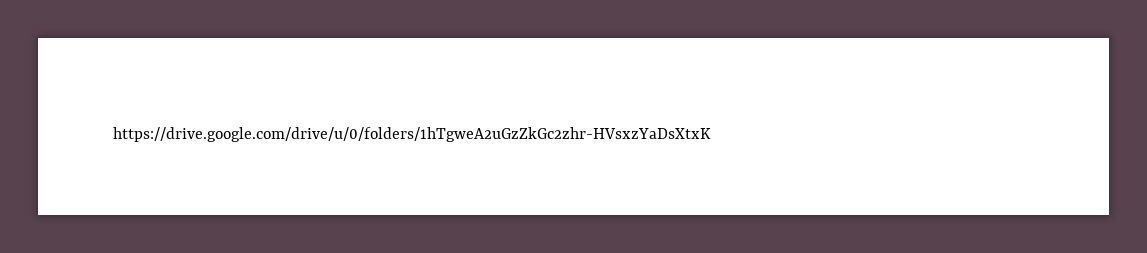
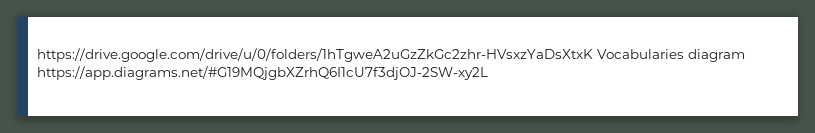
(711, 134) none -> [597,49,745,62] [37,66,488,80] Vocabularies diagram https://app.diagrams.net/#G19MQjgbXZrhQ6I1cU7f3djOJ-2SW-xy2L

